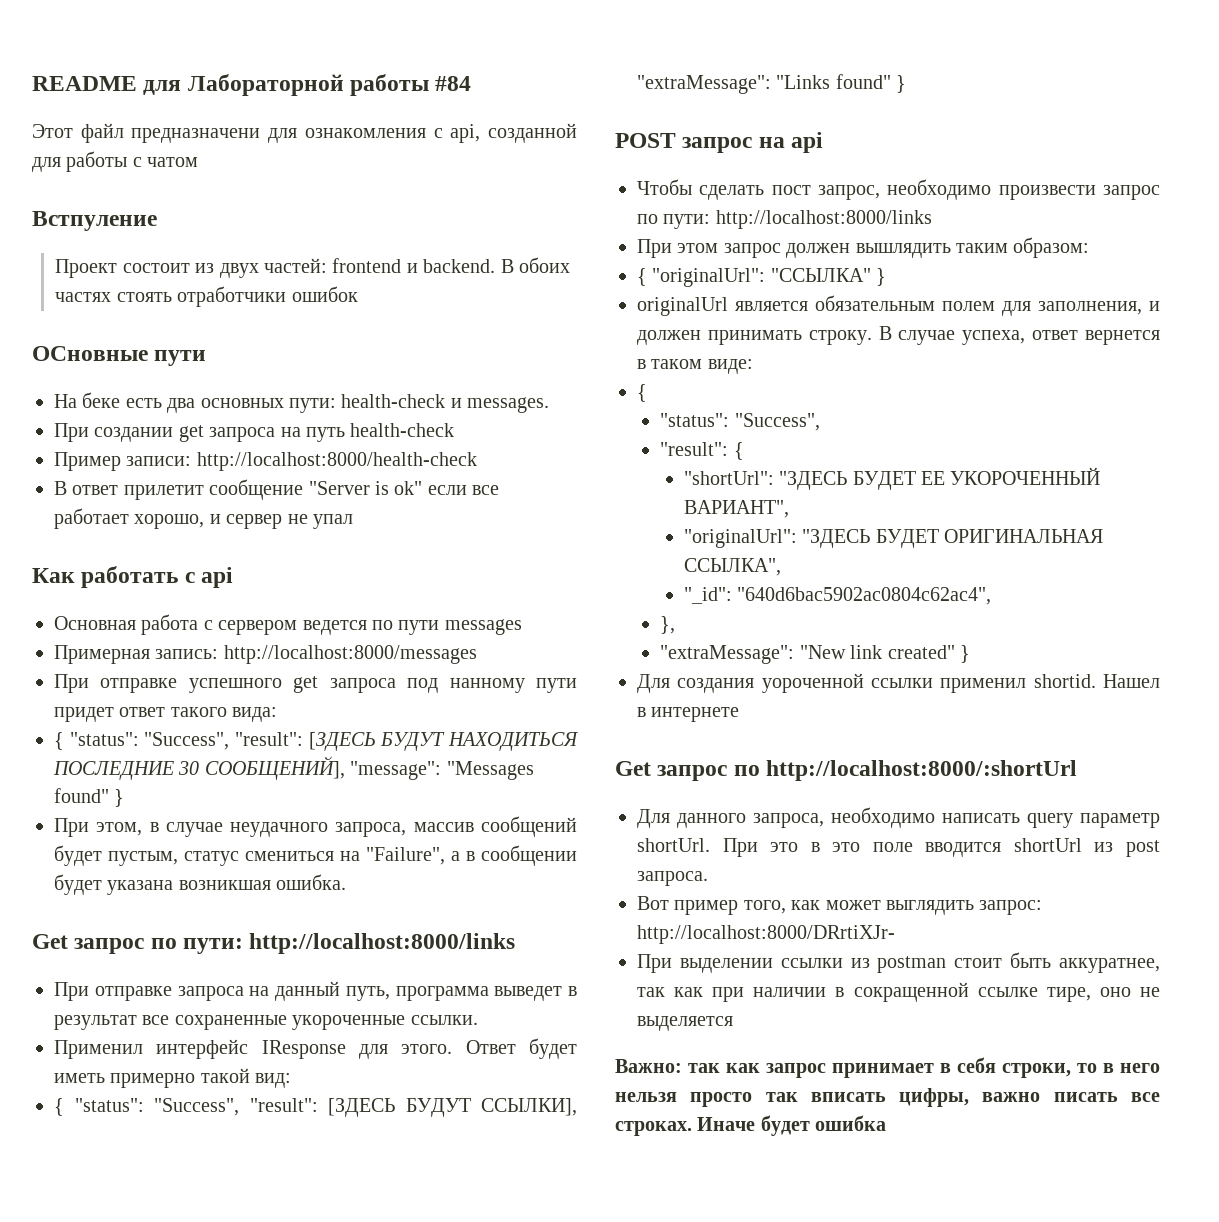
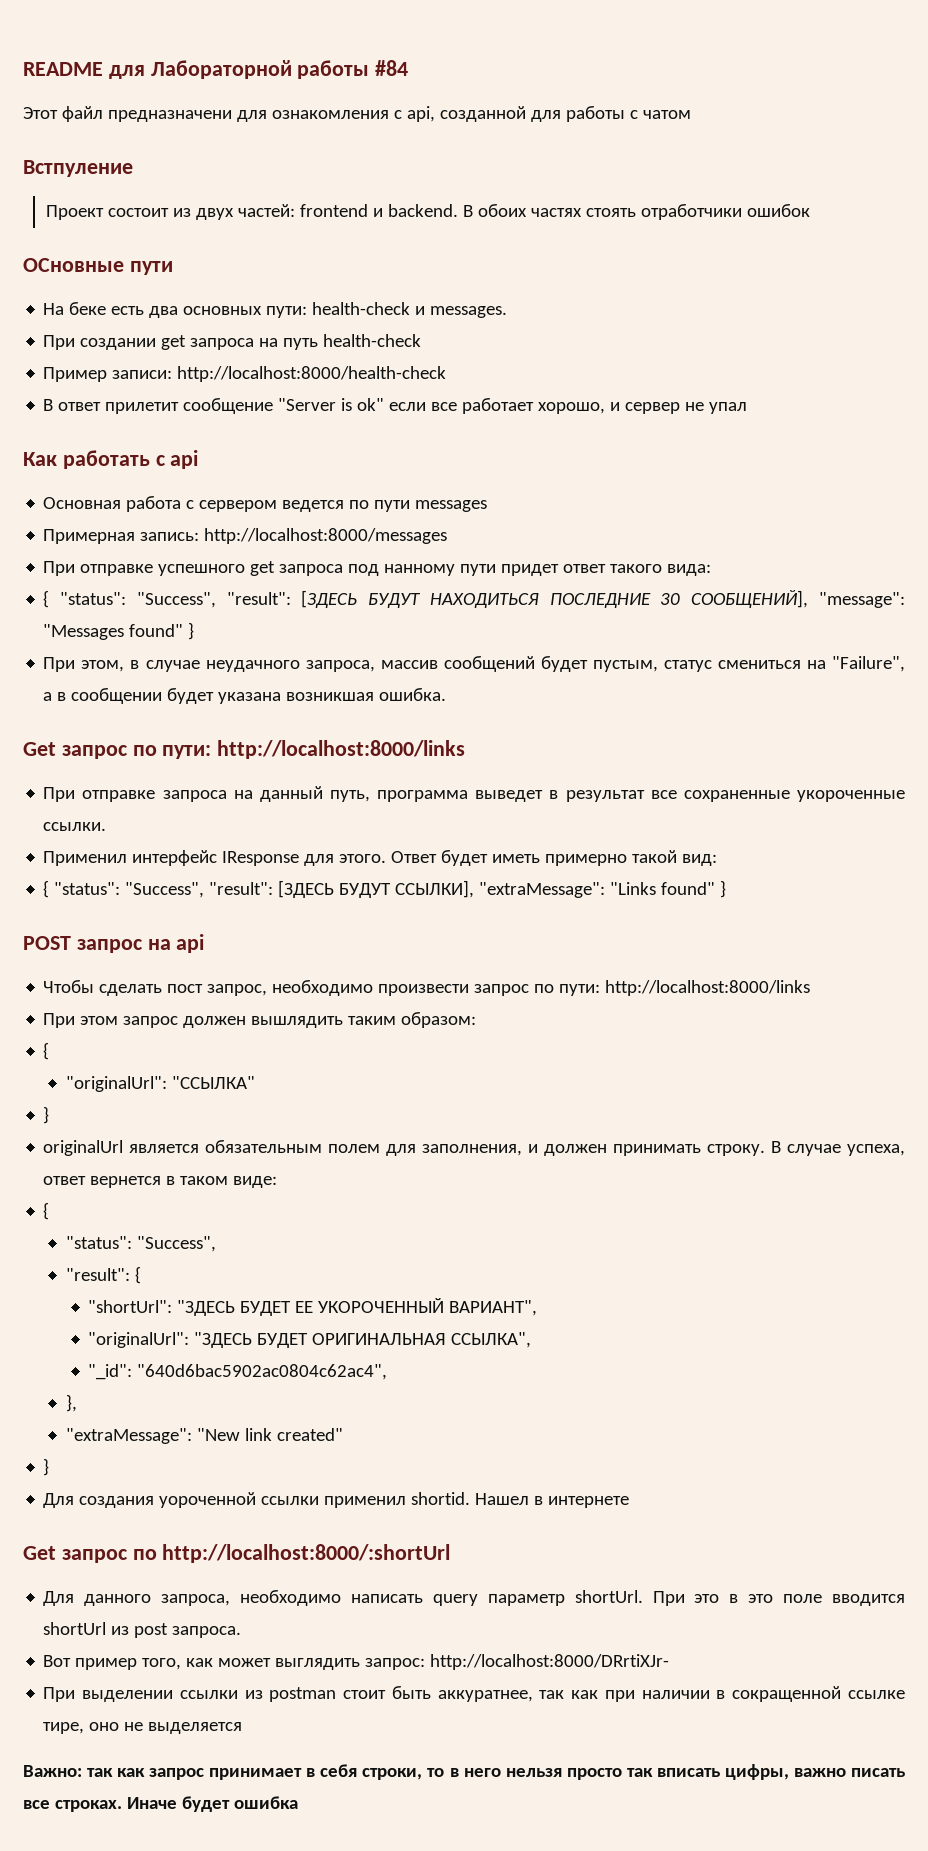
(647, 277) none -> (50, 1051) //
(871, 275) none -> (255, 1082) //
(955, 652) none -> (343, 1434) //

